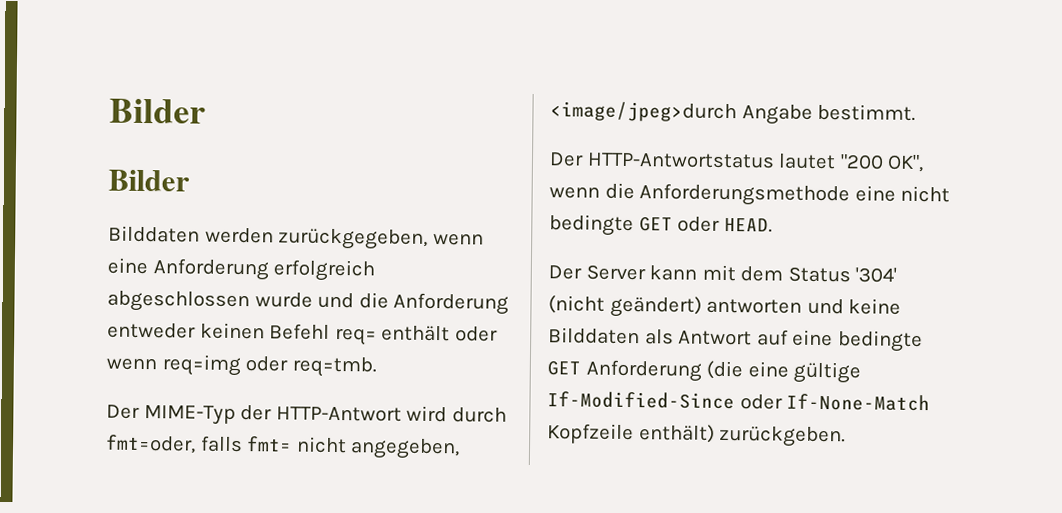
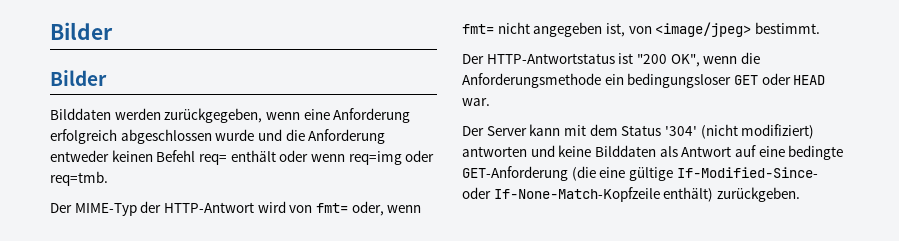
[451,407,507,423] [105,434,461,460] [550,101,813,125] durch fmt=oder, falls fmt= nicht angegeben, <image/jpeg>durch Angabe -> [289,201,422,216] [462,22,752,37] von fmt= oder, wenn fmt= nicht angegeben ist, von <image/jpeg>
[778,153,837,170] lautet -> [618,53,634,64] ist
[854,185,951,203] [549,214,773,237] eine nicht bedingte GET oder HEAD. -> [604,73,826,88] [462,98,490,106] ein bedingungsloser GET oder HEAD war.
[609,295,702,318] geändert) -> [741,124,815,139] modifiziert)
[547,359,702,382] GET Anforderung -> [462,166,568,181] GET-Anforderung
[547,391,931,412] [547,423,634,445] If-Modified-Since oder If-None-Match Kopfzeile -> [676,167,818,178] [462,187,660,202] If-Modified-Since- oder If-None-Match-Kopfzeile

